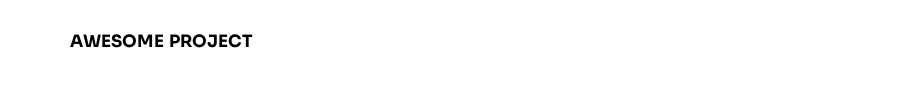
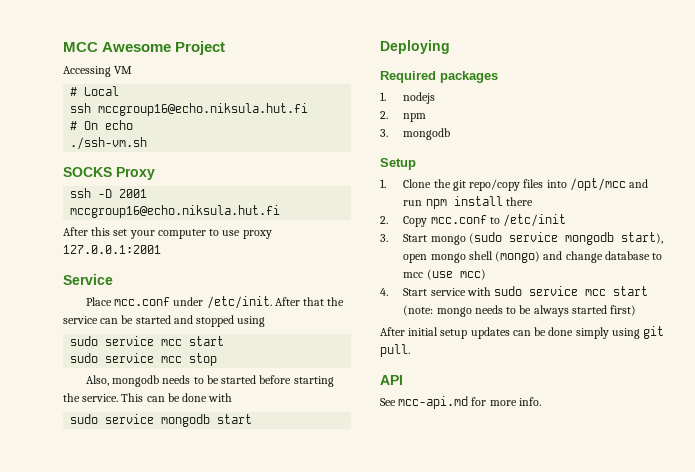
[70,34,253,48] AWESOME PROJECT -> [63,41,226,55] [63,66,133,77] [70,86,120,96] [70,103,309,116] [70,120,134,130] [70,137,148,150] [63,167,155,180] [70,188,148,198] [70,205,281,218] [63,227,272,239] [63,245,161,254] [63,274,113,285] [85,296,345,309] [63,315,266,327] [70,336,225,346] [70,353,218,366] [85,375,334,387] [63,393,233,402] [70,414,253,427] [380,40,450,54] [380,71,498,83] [380,92,436,104] [380,111,427,122] [380,128,451,140] [380,158,416,170] [380,178,649,191] [403,196,533,209] [380,214,567,227] [380,232,663,245] [403,251,663,263] [403,269,486,280] [380,286,649,296] [403,305,637,317] [380,326,665,339] [380,344,410,357] [380,375,403,385] [380,396,541,409] MCC Awesome Project // Accessing VM // # Local // ssh mccgroup16@echo.niksula.hut.fi // # On echo // ./ssh-vm.sh // SOCKS Proxy // ssh -D 2001 mccgroup16@echo.niksula.hut.fi // After this set your computer to use proxy 127.0.0.1:2001 // Service // Place mcc.conf under /etc/init. After that the service can be started and stopped using // sudo service mcc start // sudo service mcc stop // Also, mongodb needs to be started before starting the service. This can be done with // sudo service mongodb start // Deploying // Required packages // 1. nodejs // 2. npm // 3. mongodb // Setup // 1. Clone the git repo/copy files into /opt/mcc and run npm install there // 2. Copy mcc.conf to /etc/init // 3. Start mongo (sudo service mongodb start), open mongo shell (mongo) and change database to mcc (use mcc) // 4. Start service with sudo service mcc start (note: mongo needs to be always started first) // After initial setup updates can be done simply using git pull. // API // See mcc-api.md for more info.

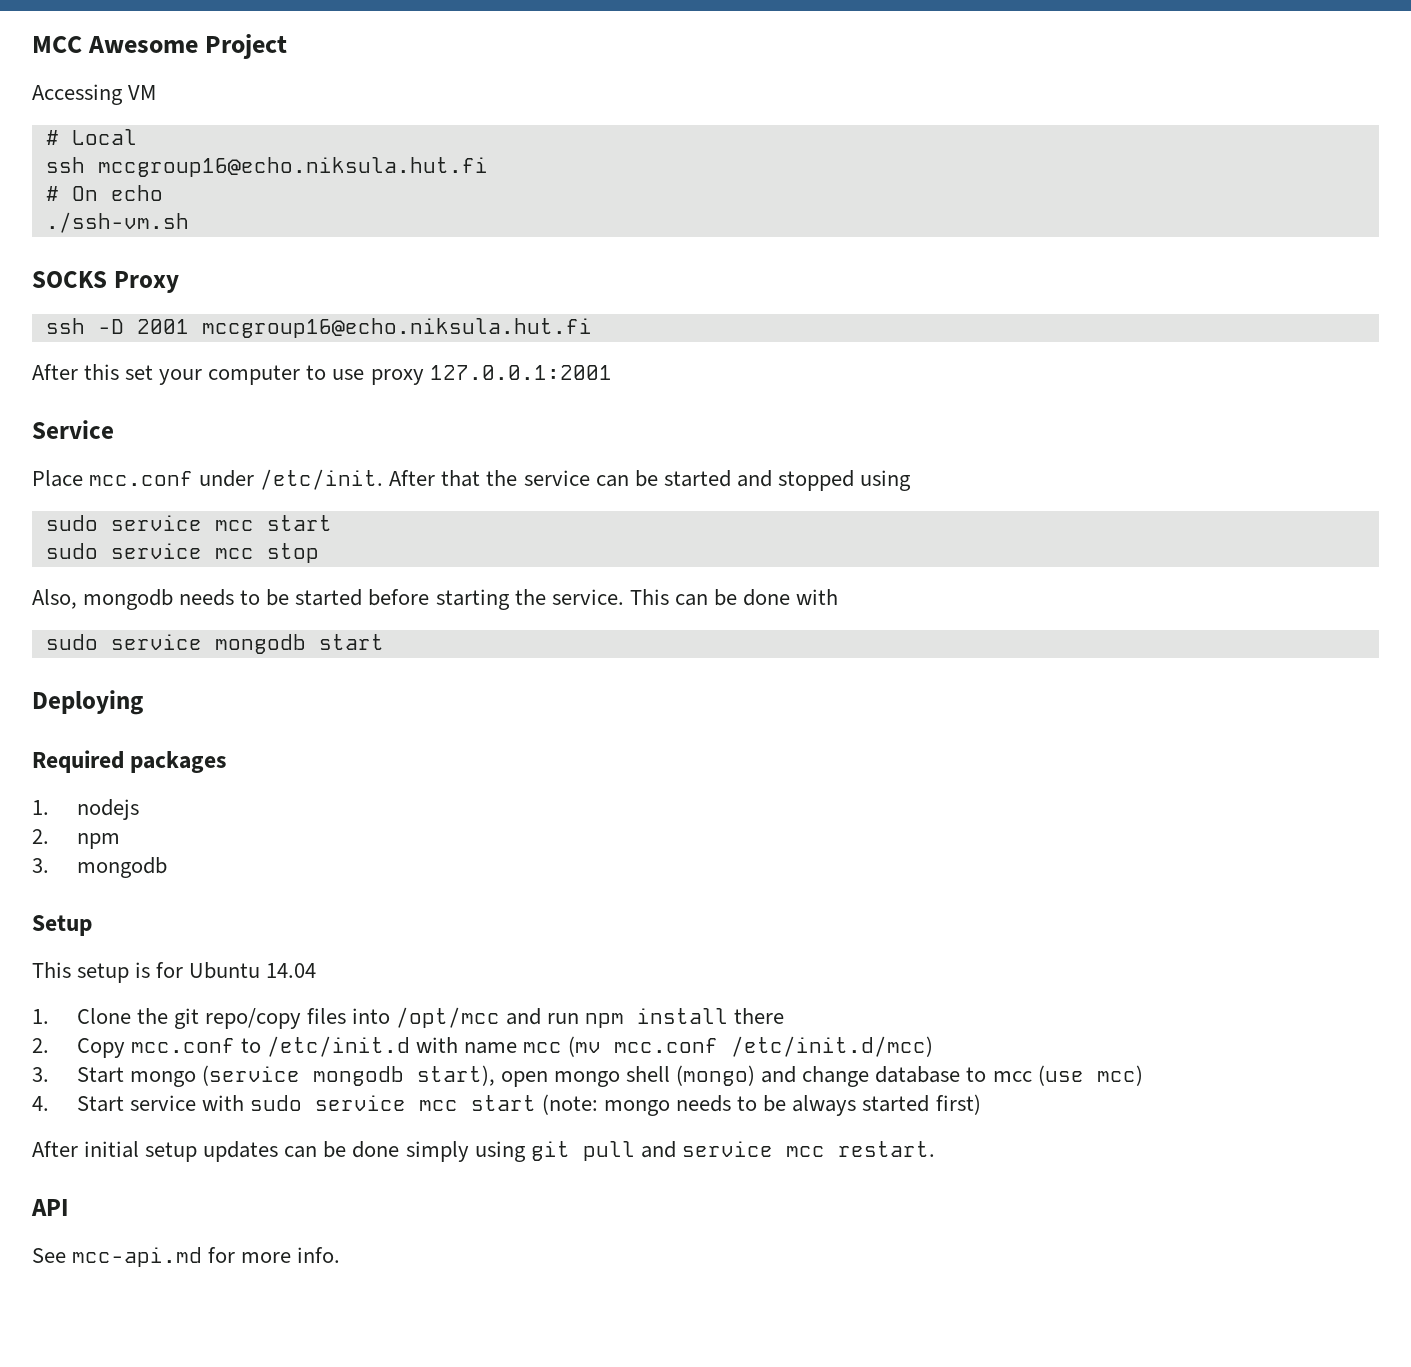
(416, 164) none -> [32,962,317,983] // This setup is for Ubuntu 14.04
[503,214,567,227] /etc/init -> [266,1036,934,1057] /etc/init.d with name mcc (mv mcc.conf /etc/init.d/mcc)
[468,232,558,244] (sudo service -> [201,1065,300,1086] (service
[380,344,410,357] pull. -> [582,1141,935,1161] pull and service mcc restart.

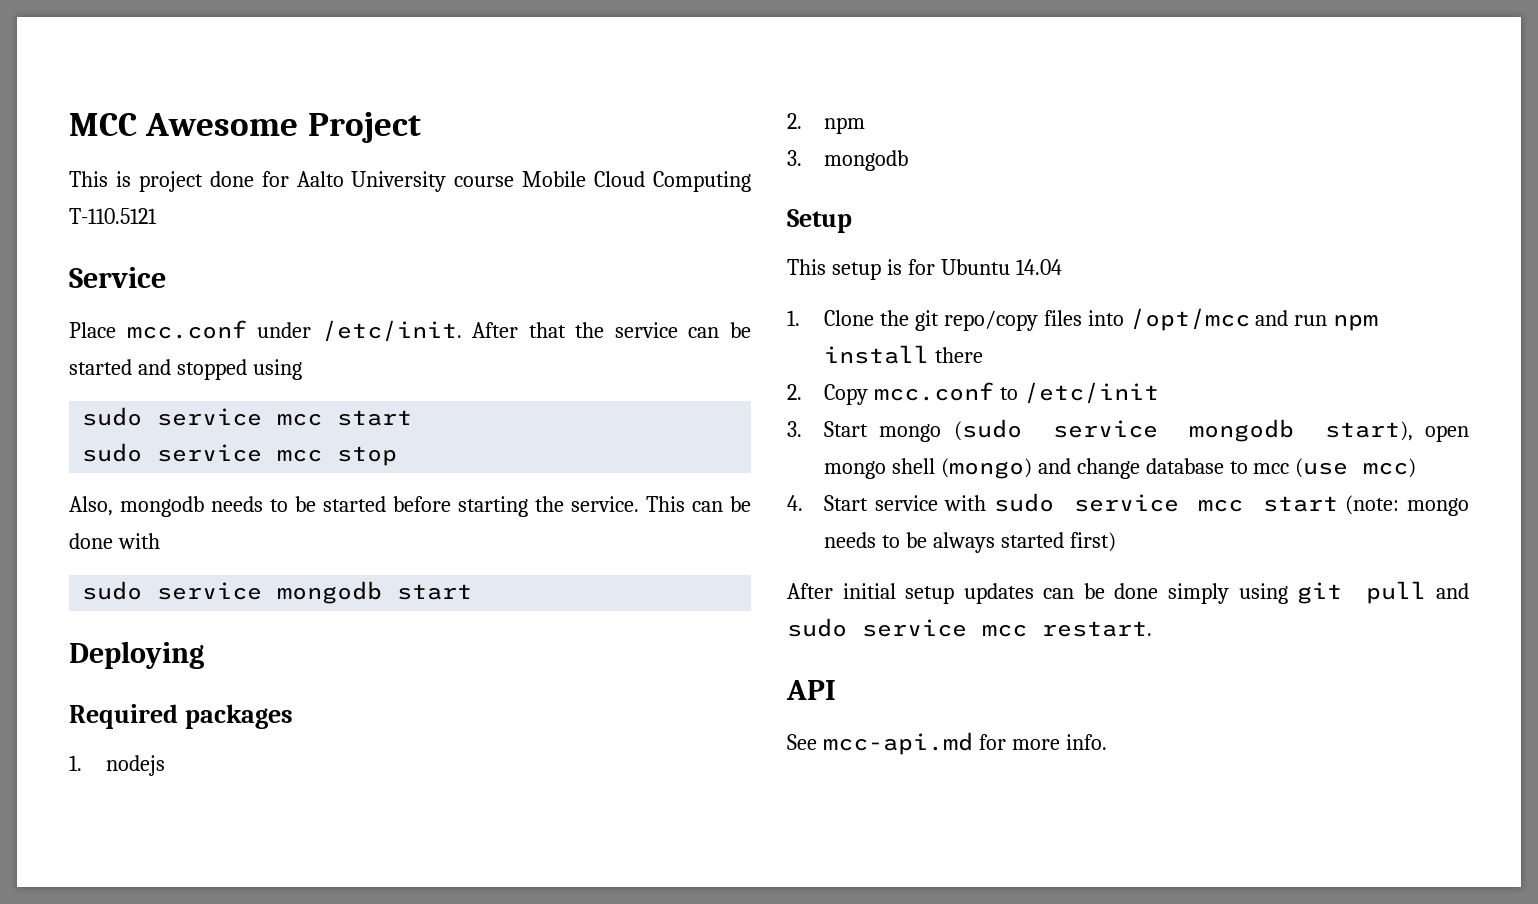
[32,84,157,105] [45,129,137,145] [45,157,488,177] [45,185,163,201] [45,212,189,233] [32,271,179,293] [45,318,592,338] [32,364,612,385] Accessing VM // # Local // ssh mccgroup16@echo.niksula.hut.fi // # On echo // ./ssh-vm.sh // SOCKS Proxy // ssh -D 2001 mccgroup16@echo.niksula.hut.fi // After this set your computer to use proxy 127.0.0.1:2001 -> [69,171,751,192] [69,208,157,224] This is project done for Aalto University course Mobile Cloud Computing T-110.5121
[266,1036,934,1057] /etc/init.d with name mcc (mv mcc.conf /etc/init.d/mcc) -> [1023,382,1159,404] /etc/init
[201,1065,300,1086] (service -> [953,419,1158,441] (sudo service
(676, 1149) none -> [787,618,847,637] sudo

